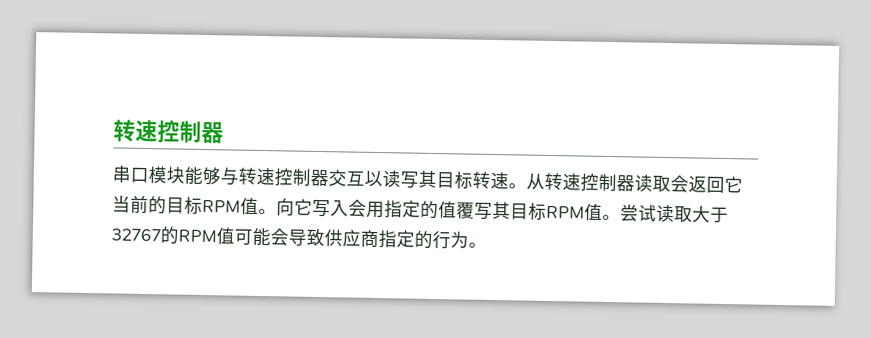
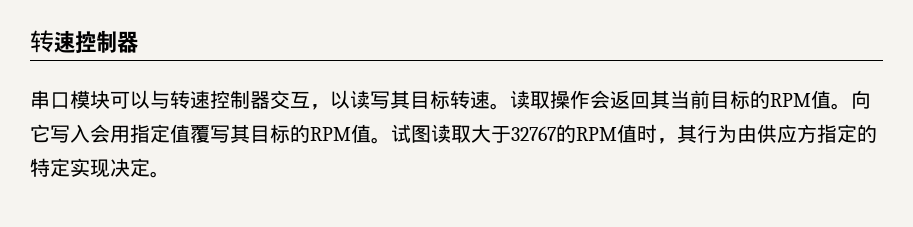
[184,166,221,186] 能够 -> [110,90,150,109] 可以
(365, 178) none -> [310,104,330,110] ，
[526,172,743,194] [112,195,203,215] 从转速控制器读取会返回它当前的目标 -> [510,90,770,109] 读取操作会返回其当前目标的
[420,200,439,220] 的 -> (170, 133) none
[546,203,657,222] RPM值。尝试 -> [290,124,431,144] 的RPM值。试图
[234,227,469,250] 可能会导致供应商指定的行为 -> [637,124,877,144] [30,158,150,178] 时，其行为由供应方指定的特定实现决定

